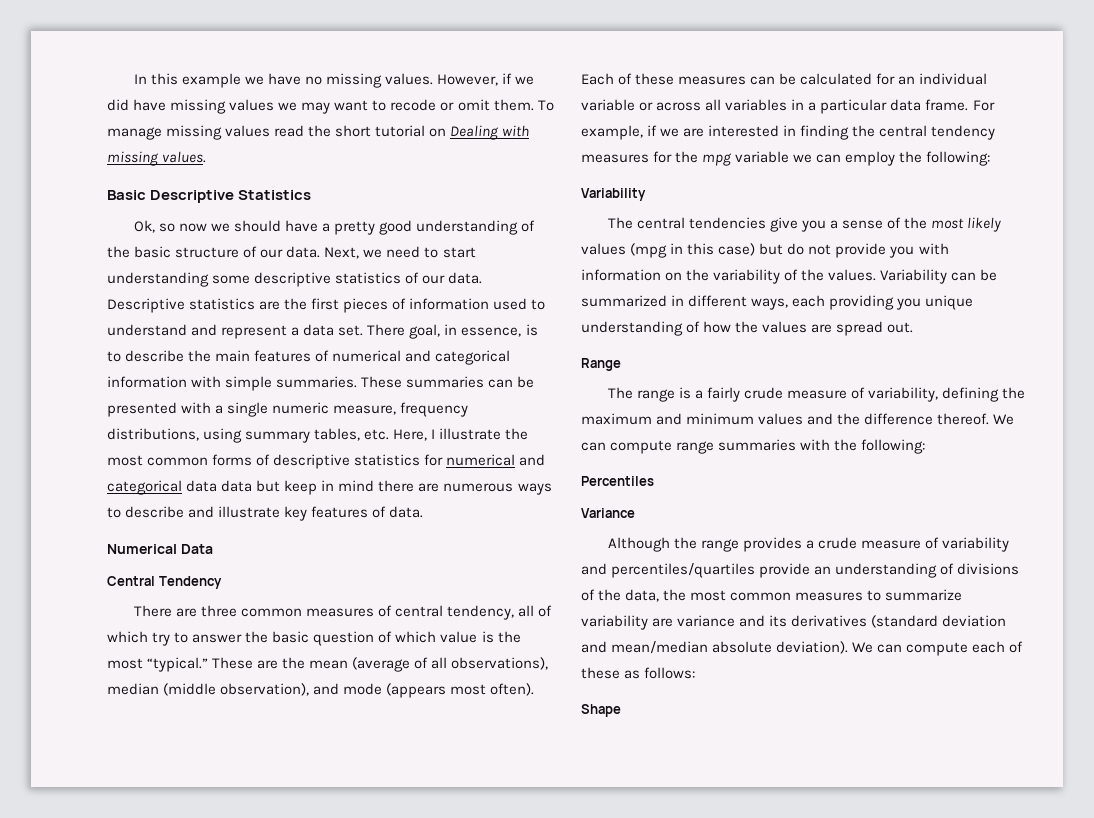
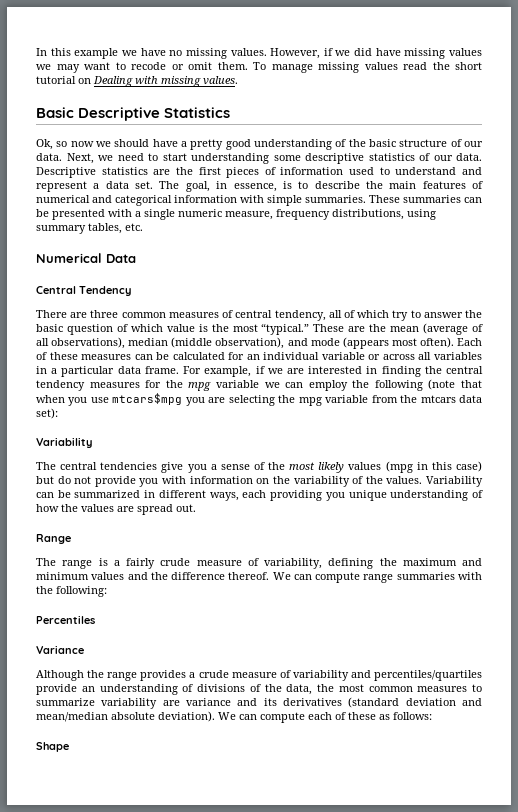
[367,324,406,336] There -> [159,181,180,189] The
[393,428,529,441] [107,454,546,469] [107,480,552,495] [107,506,424,521] Here, I illustrate the most common forms of descriptive statistics for numerical and categorical data data but keep in mind there are numerous ways to describe and illustrate key features of data. -> (143, 227) none
[926,151,991,166] following: -> [374,379,482,391] [36,393,482,406] [36,408,58,419] following (note that when you use mtcars$mpg you are selecting the mpg variable from the mtcars data set):

